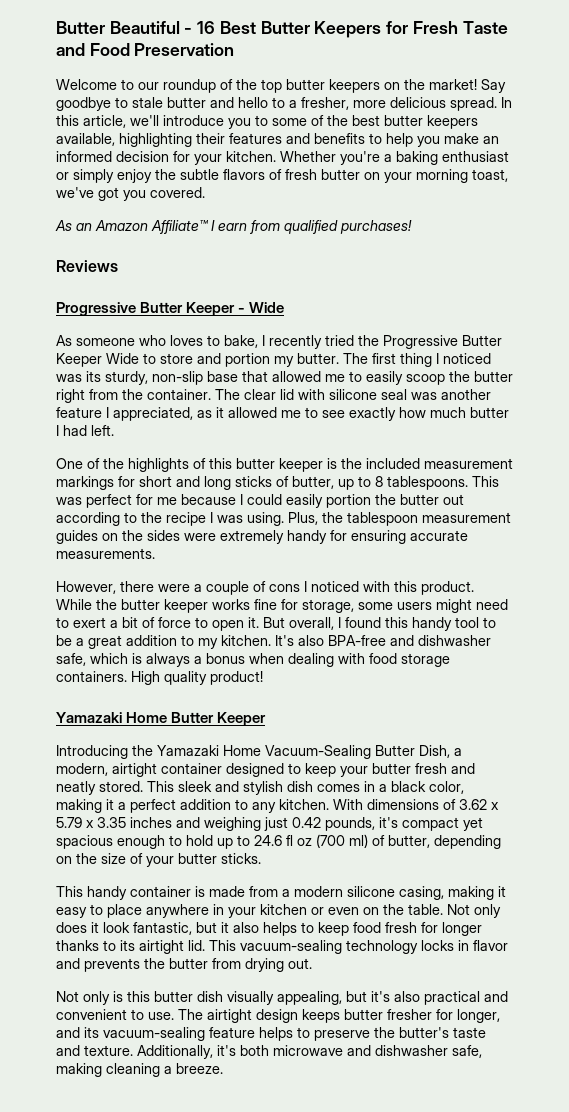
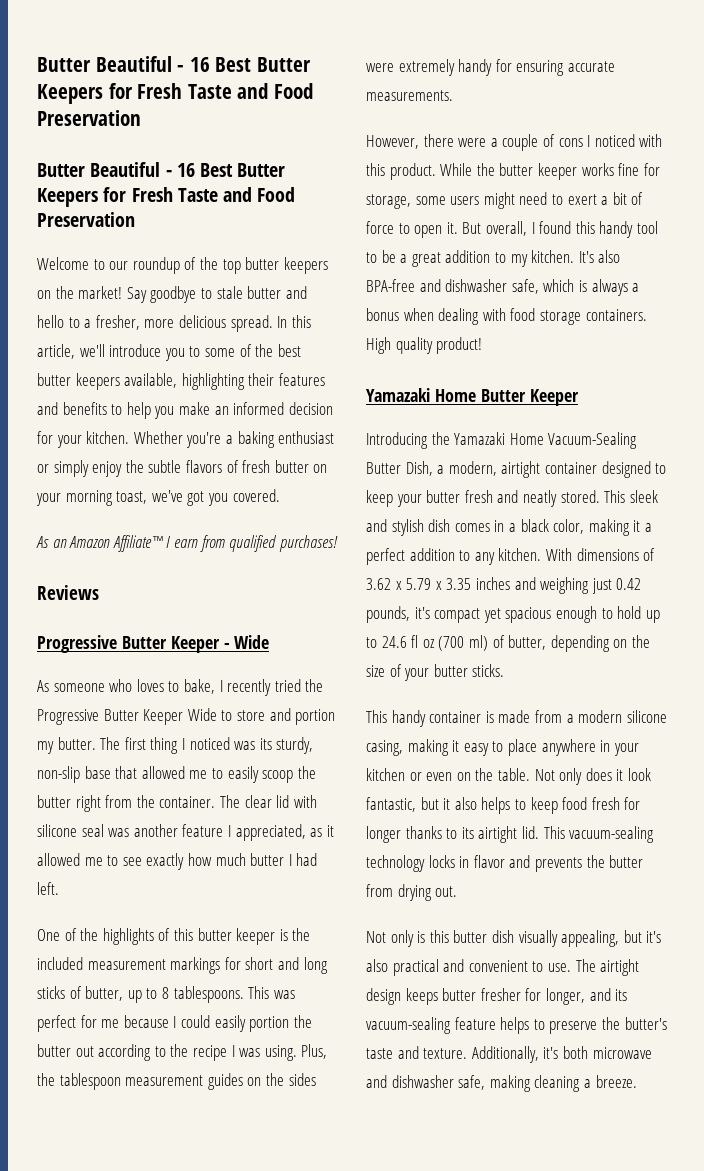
(235, 49) none -> [37,162,286,177] [37,187,296,207] [37,212,135,227] // Butter Beautiful - 16 Best Butter Keepers for Fresh Taste and Food Preservation

